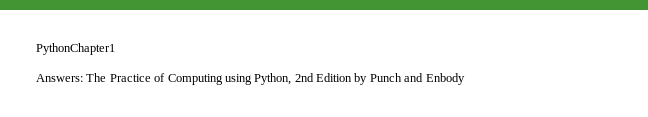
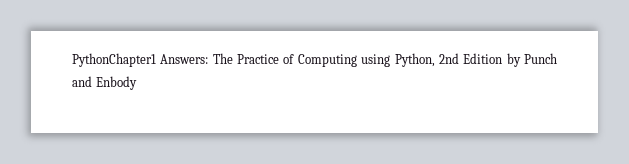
(115, 49) // -> (156, 60) none

